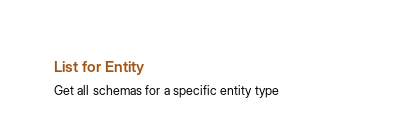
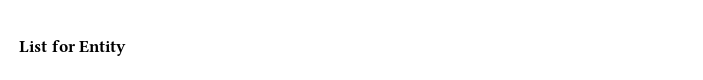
[54,85,279,98] // Get all schemas for a specific entity type -> (127, 48) none

